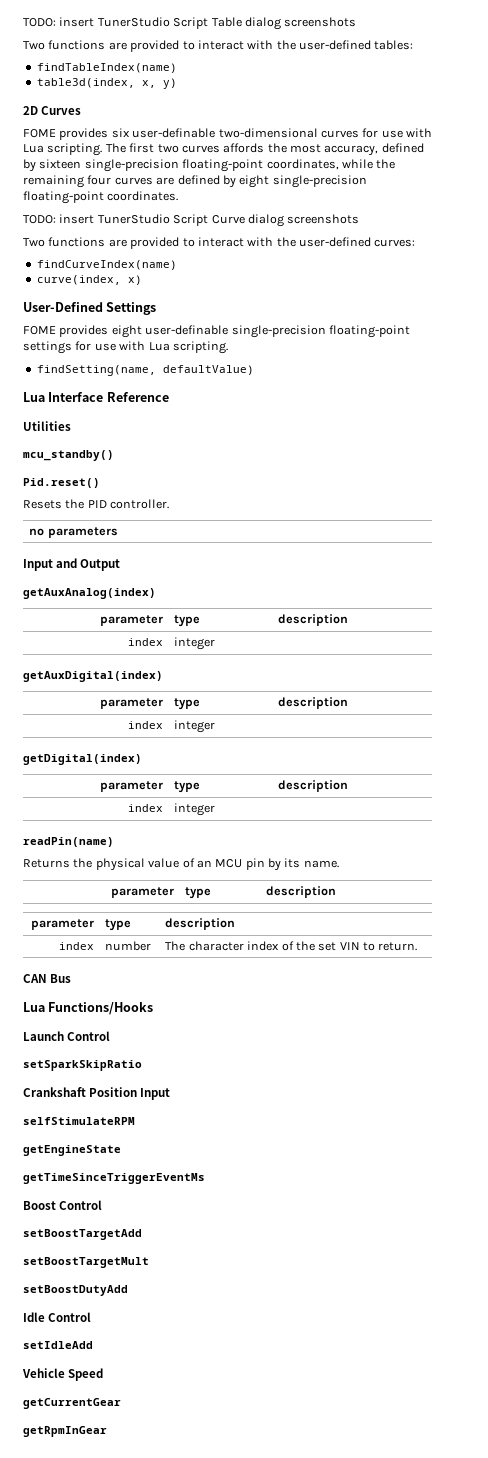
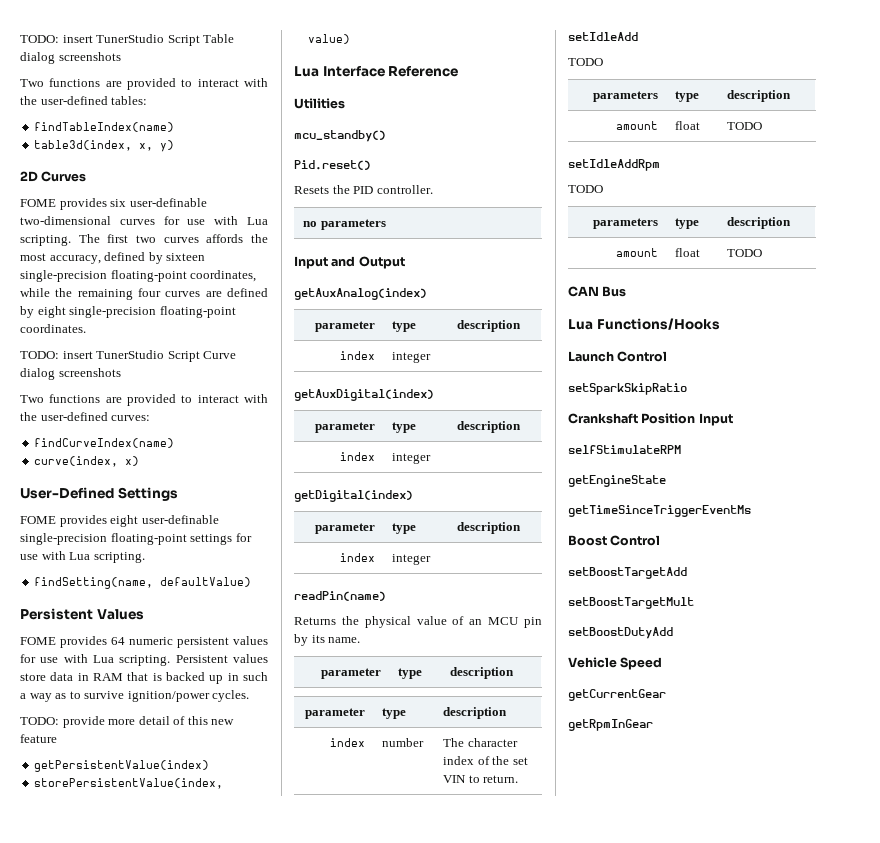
(254, 370) none -> [20,608,144,620] [20,636,268,648] [20,654,268,666] [20,672,268,684] [20,690,250,702] [20,716,235,728] [20,734,57,743] [34,760,210,772] [34,778,224,789] [308,34,351,44] // Persistent Values // FOME provides 64 numeric persistent values for use with Lua scripting. Persistent values store data in RAM that is backed up in such a way as to survive ignition/power cycles. // TODO: provide more detail of this new feature // getPersistentValue(index) // storePersistentValue(index, value)
(418, 946) none -> [568,32,638,41] [568,58,603,66] [592,91,658,102] [675,91,700,102] [727,90,792,102] [615,121,658,130] [675,121,701,130] [727,122,763,130] [568,159,660,171] [568,185,603,193] [592,218,658,229] [675,218,700,229] [727,217,792,229] [615,248,658,257] [675,248,701,257] [727,249,763,257] // setIdleAdd // TODO // parameters | type | description // amount | float | TODO // setIdleAddRpm // TODO // parameters | type | description // amount | float | TODO
[23,1312,92,1322] [23,1341,93,1349] // Idle Control // setIdleAdd -> (673, 633) none

